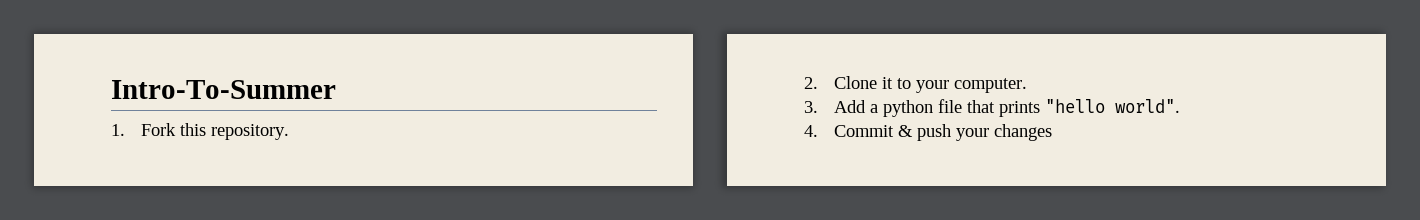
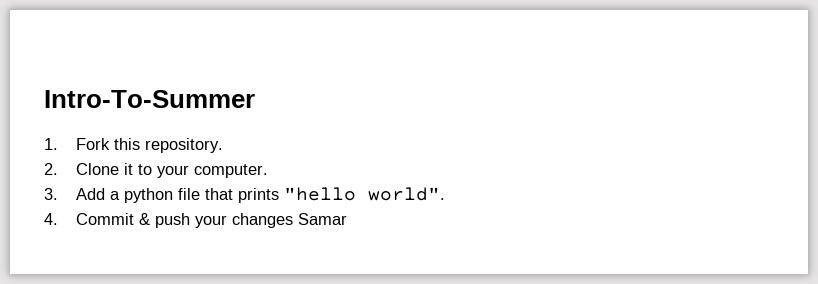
(1053, 132) none -> [297,213,347,225] Samar

